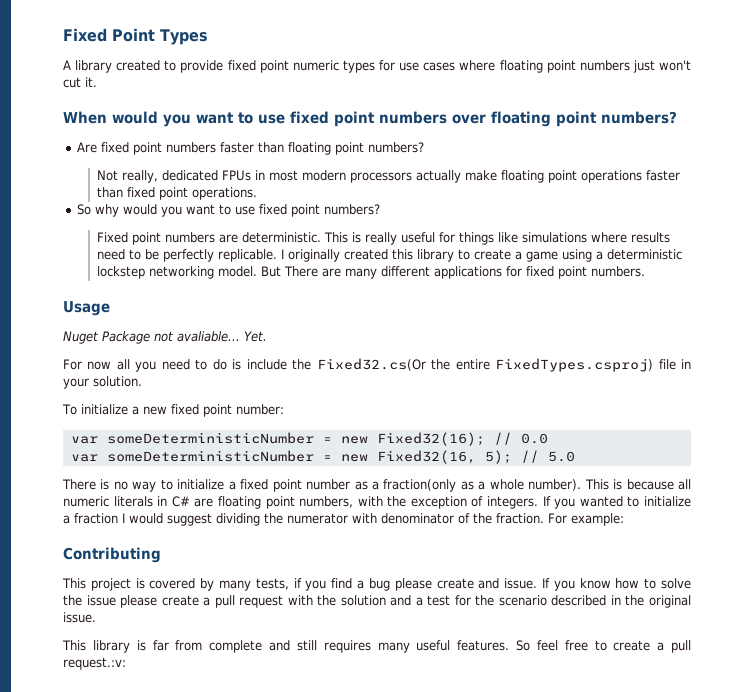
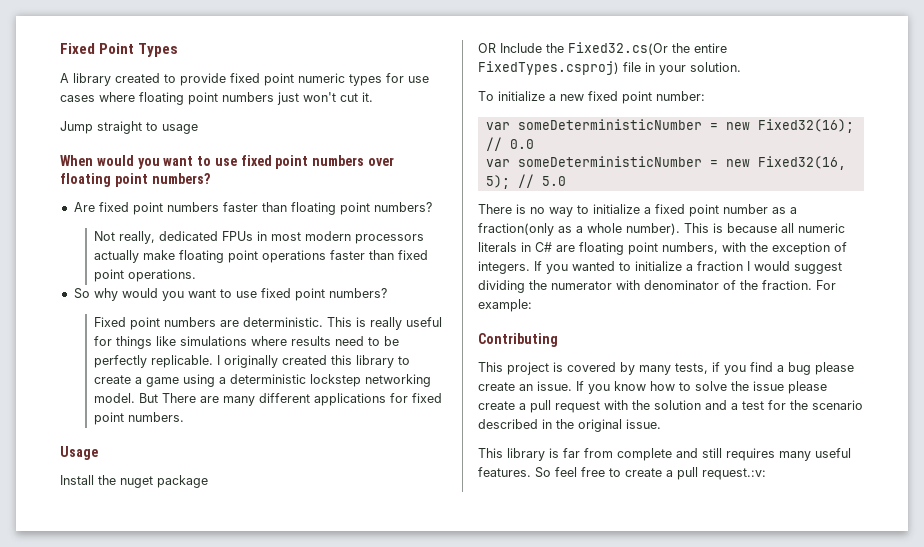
(97, 82) none -> [60,121,198,134] // Jump straight to usage
[63,331,267,344] [63,359,287,372] Nuget Package not avaliable... Yet. // For now all you need to do is include -> [60,475,208,488] [478,43,542,53] Install the nuget package // OR Include
[478,578,500,589] and -> [519,384,533,391] an

